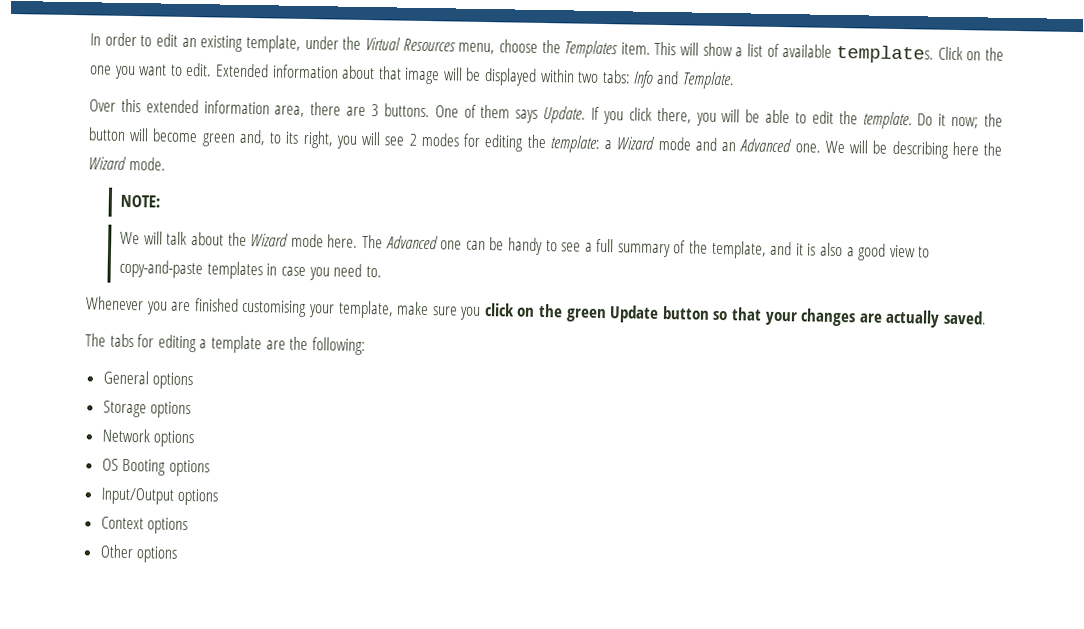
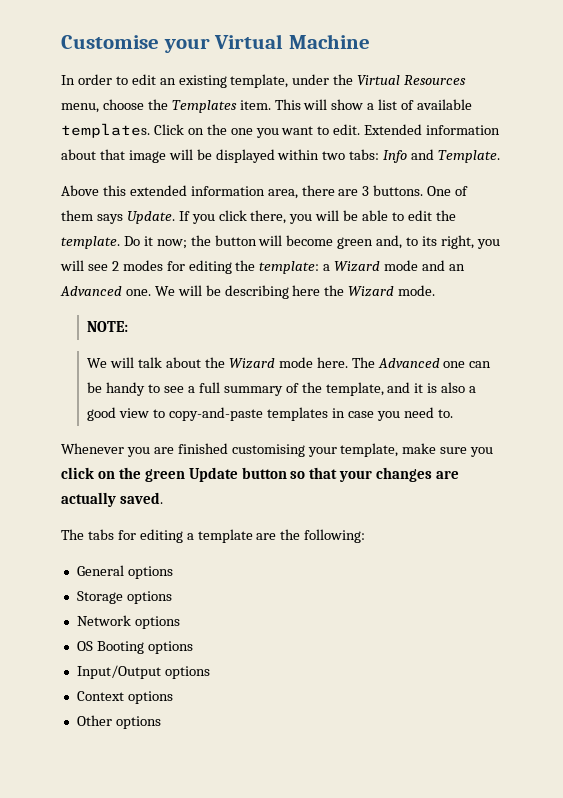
(90, 39) none -> [61,34,370,53] Customise your Virtual Machine //
[89,99,116,112] Over -> [61,185,99,196] Above

